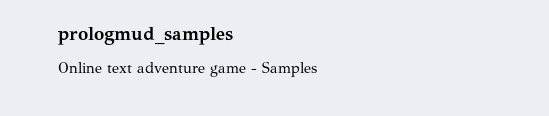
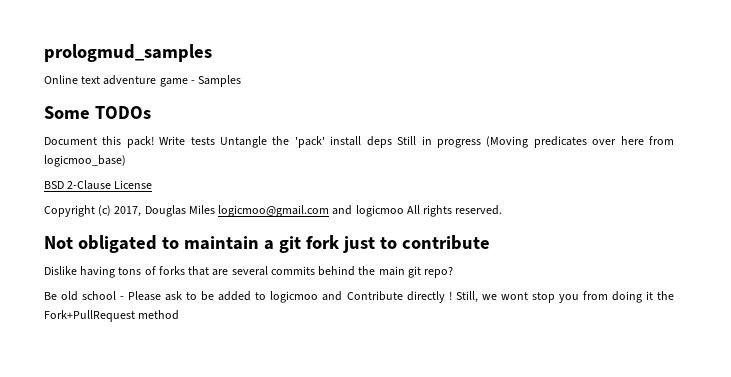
(317, 69) none -> [44,106,151,119] [44,136,675,148] [44,155,126,167] [44,180,153,190] [44,205,503,217] [44,235,490,253] [44,266,454,278] [44,291,675,303] [44,310,180,322] // Some TODOs // Document this pack! Write tests Untangle the 'pack' install deps Still in progress (Moving predicates over here from logicmoo_base) // BSD 2-Clause License // Copyright (c) 2017, Douglas Miles logicmoo@gmail.com and logicmoo All rights reserved. // Not obligated to maintain a git fork just to contribute // Dislike having tons of forks that are several commits behind the main git repo? // Be old school - Please ask to be added to logicmoo and Contribute directly ! Still, we wont stop you from doing it the Fork+PullRequest method

